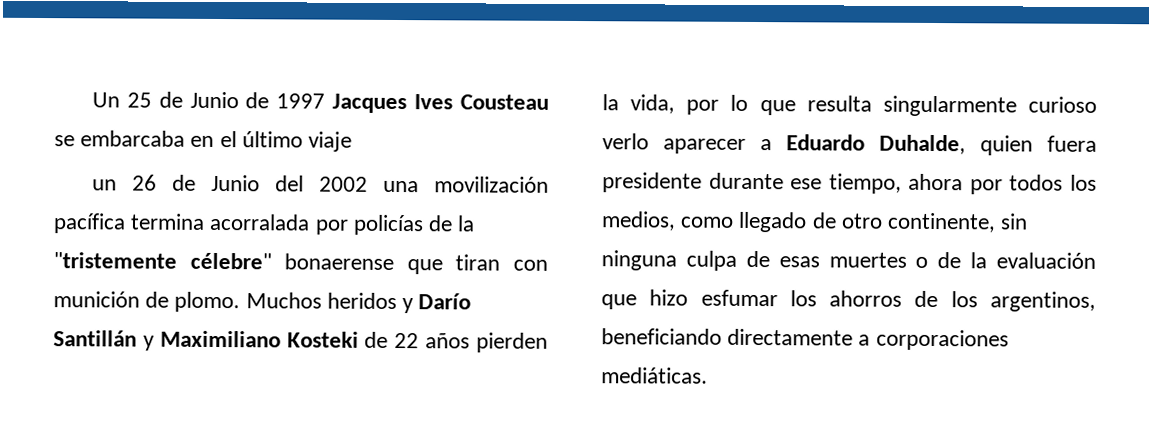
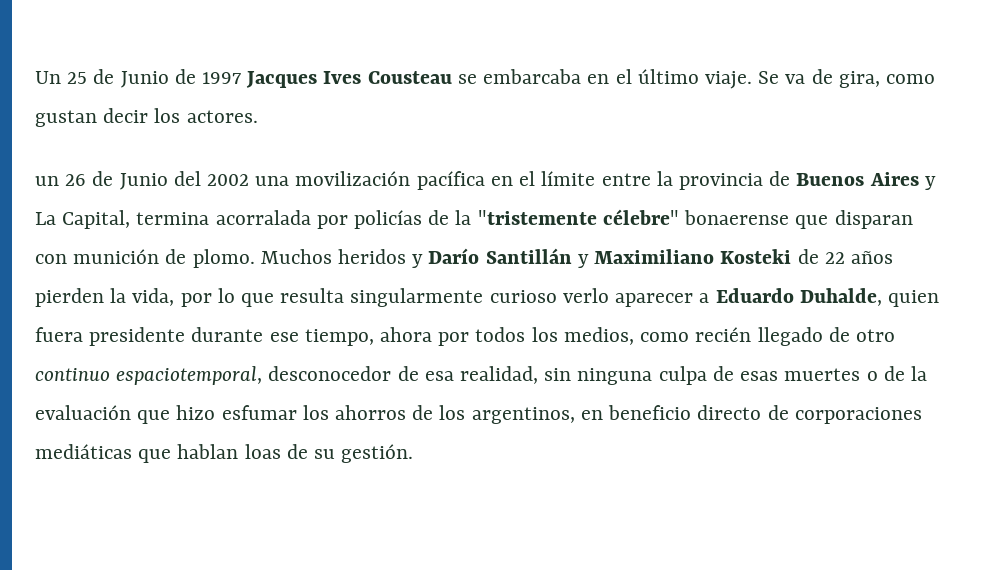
[308,131,353,152] viaje -> [704,69,935,89] [35,108,258,127] viaje. Se va de gira, como gustan decir los actores.
(126, 223) none -> [490,171,936,190] [35,210,131,229] en el límite entre la provincia de Buenos Aires y La Capital,
[455,254,501,271] tiran -> [834,210,913,229] disparan
(735, 222) none -> [695,327,752,342] recién
[887,212,997,233] continente, -> [35,366,539,385] continuo espaciotemporal, desconocedor de esa realidad,
[601,328,1009,351] [601,367,708,384] beneficiando directamente a corporaciones mediáticas. -> [580,405,922,424] [35,444,414,463] en beneficio directo de corporaciones mediáticas que hablan loas de su gestión.

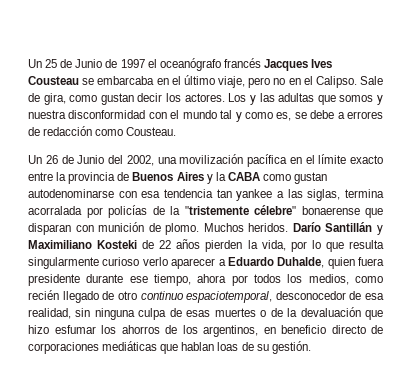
(242, 78) none -> [147,58,261,71] el oceanógrafo francés
[704,71,806,89] viaje. Se va -> [217,76,383,88] viaje, pero no en el Calipso. Sale
[35,176,59,186] // un -> [228,93,384,105] [28,110,383,122] [28,126,177,136] [28,155,42,164] Los y las adultas que somos y nuestra disconformidad con el mundo tal y como es, se debe a errores de redacción como Cousteau. // Un
[207,174,250,186] 2002 -> [126,155,154,166] 2002,
(596, 178) none -> [350,155,383,164] exacto
[35,210,131,229] La Capital, -> [215,172,328,184] [28,189,341,201] la CABA como gustan autodenominarse con esa tendencia tan yankee a las siglas,
[338,249,424,268] heridos y -> [248,223,289,232] heridos.
[35,405,131,420] evaluación -> [300,307,361,317] devaluación

